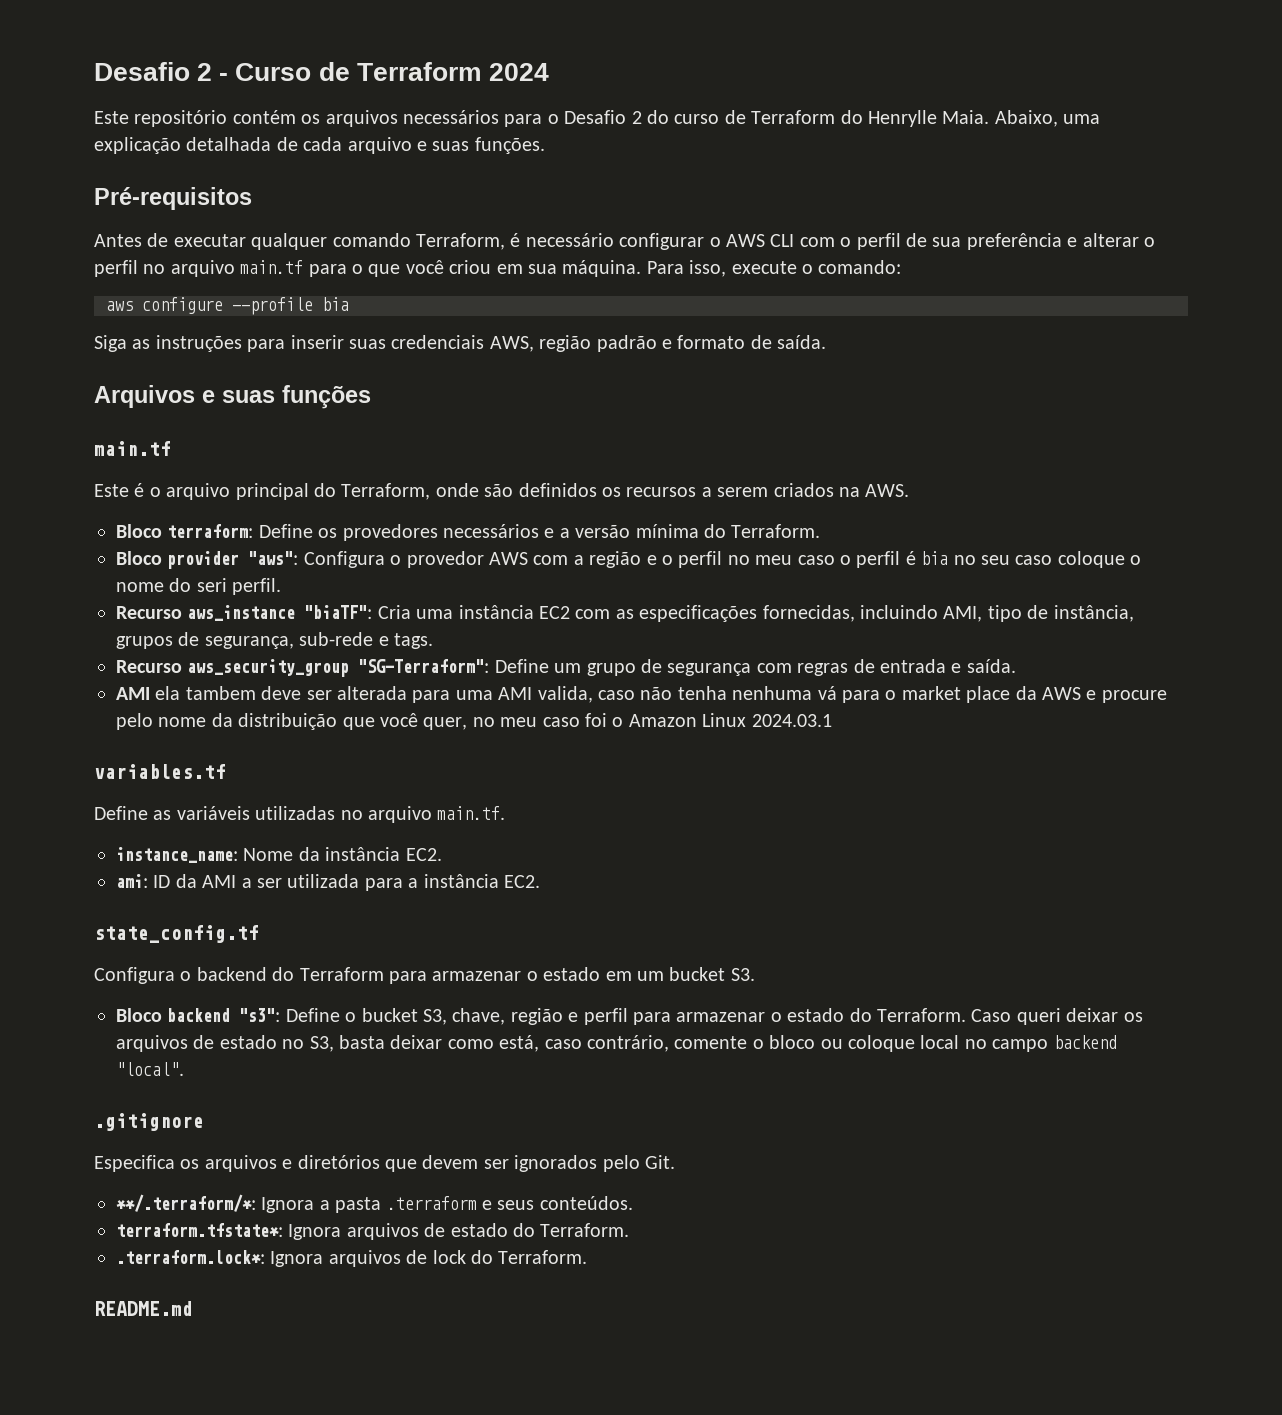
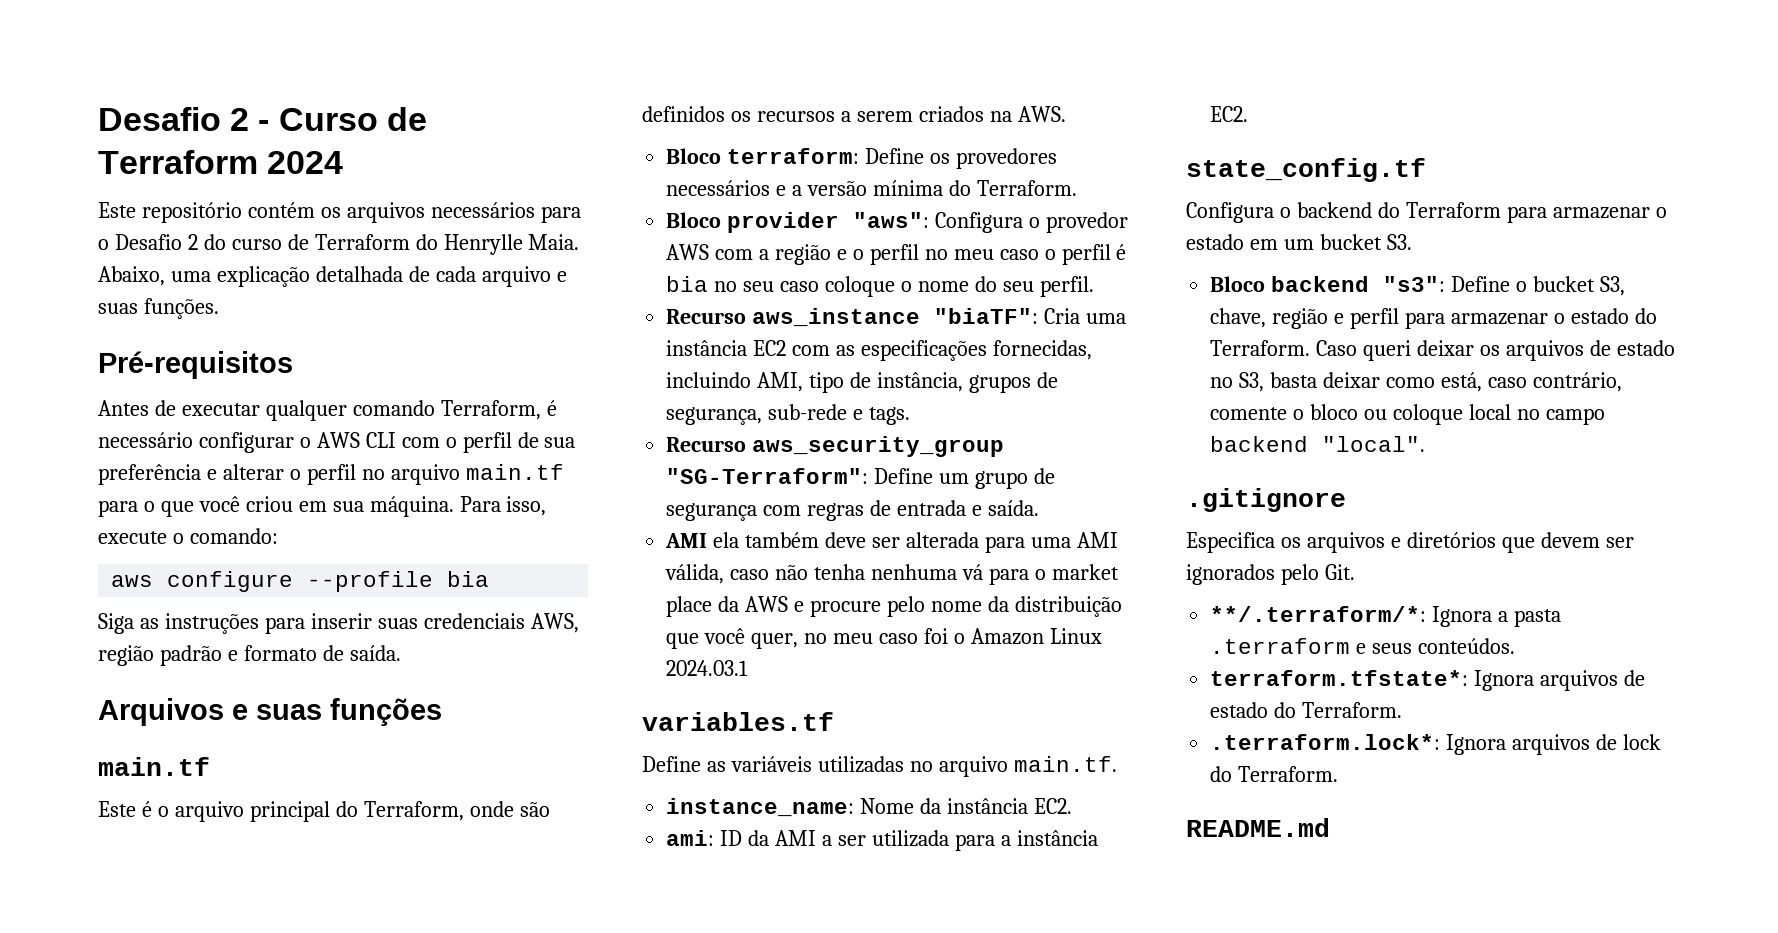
[196,578,227,592] seri -> [1002,281,1034,292] seu
[185,686,256,700] tambem -> [745,532,820,548] também
[537,686,593,703] valida, -> [665,564,725,584] válida,

